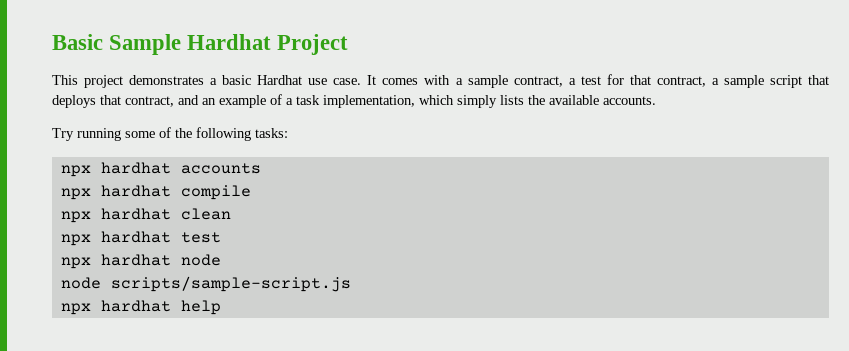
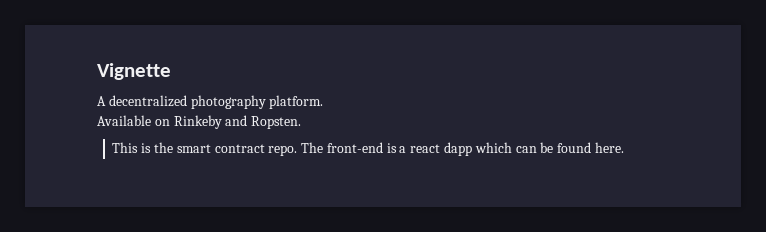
[52,34,349,55] [52,74,829,88] [52,94,656,108] [52,127,288,141] [60,162,261,177] [60,185,251,200] [60,208,231,223] [60,231,221,246] [60,254,221,269] [60,276,351,292] [60,300,221,315] Basic Sample Hardhat Project // This project demonstrates a basic Hardhat use case. It comes with a sample contract, a test for that contract, a sample script that deploys that contract, and an example of a task implementation, which simply lists the available accounts. // Try running some of the following tasks: // npx hardhat accounts // npx hardhat compile // npx hardhat clean // npx hardhat test // npx hardhat node // node scripts/sample-script.js // npx hardhat help -> [97,63,171,80] [97,95,324,109] [97,115,302,129] [112,142,624,156] Vignette // A decentralized photography platform. // Available on Rinkeby and Ropsten. // This is the smart contract repo. The front-end is a react dapp which can be found here.

